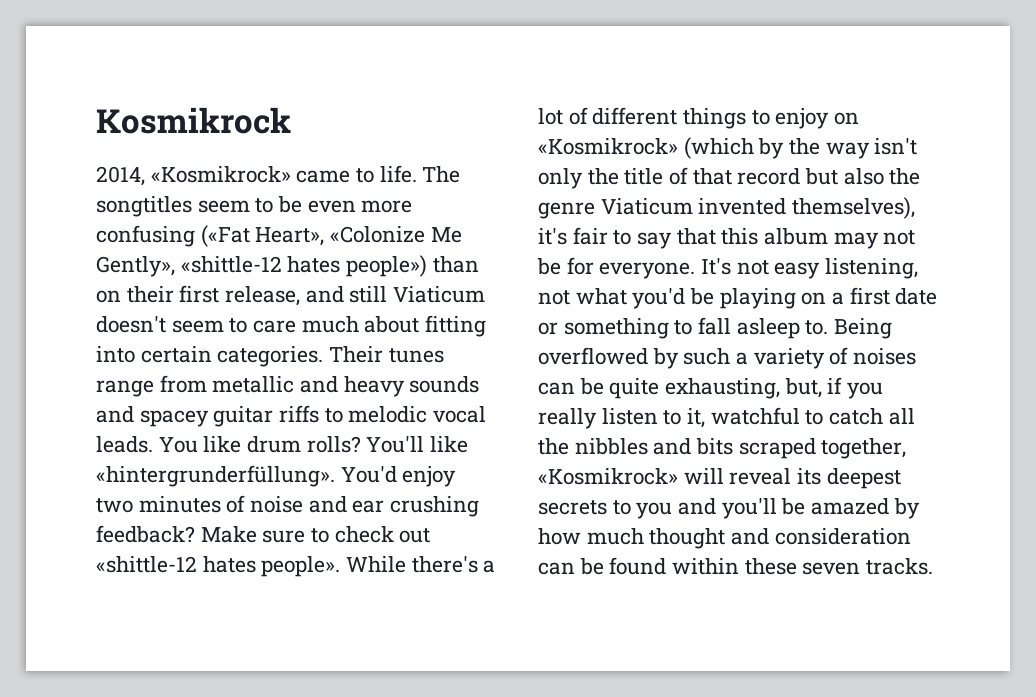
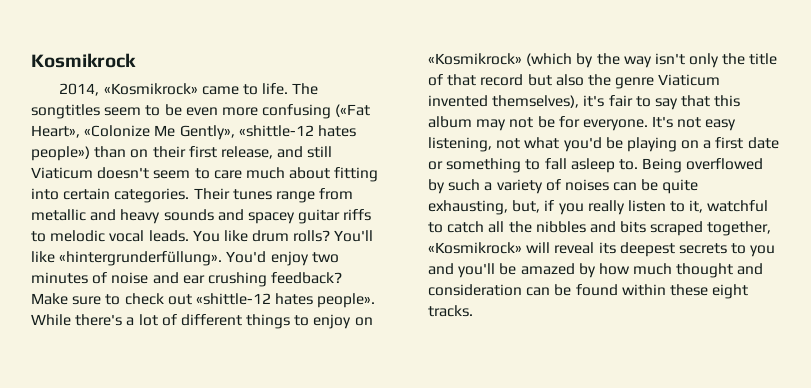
[802,562,861,575] seven -> [712,284,749,299] eight

